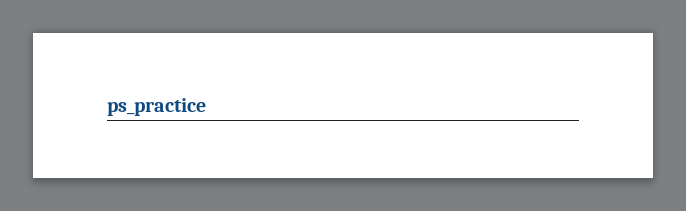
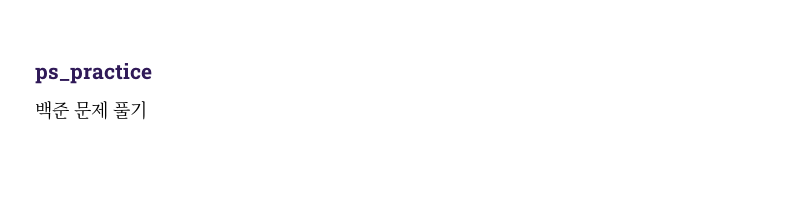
(206, 107) none -> [35,101,147,120] // 백준 문제 풀기

